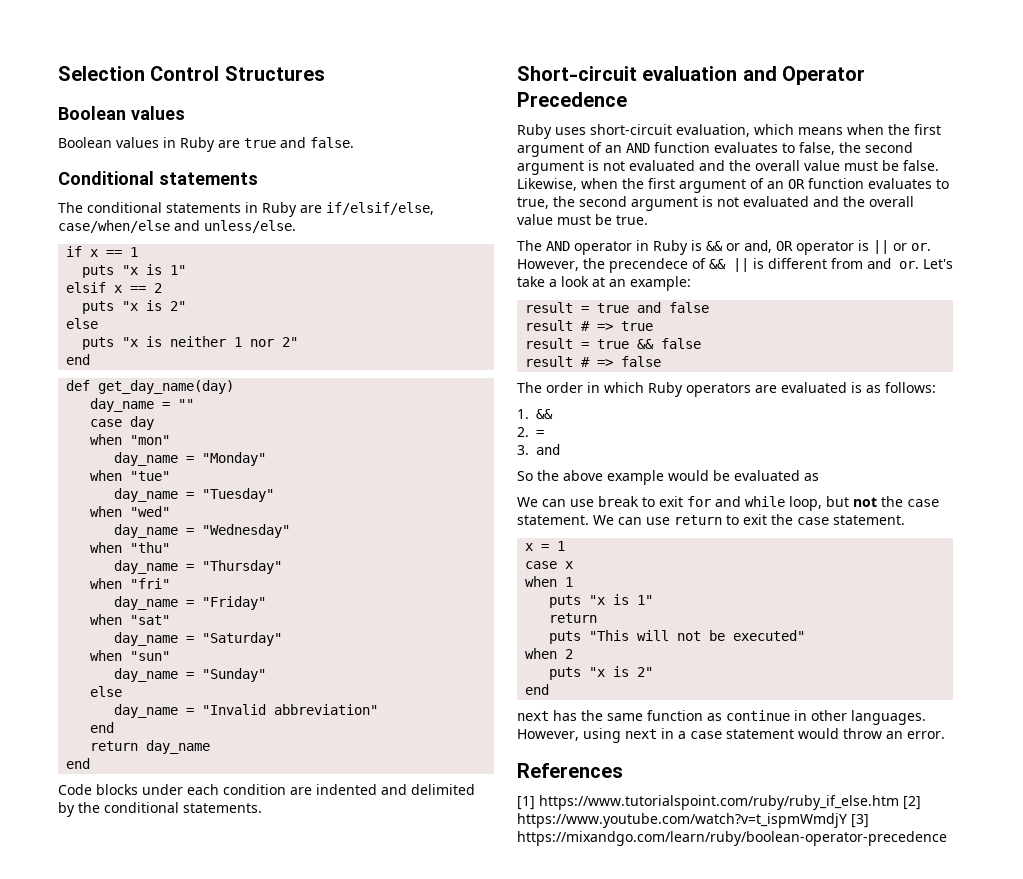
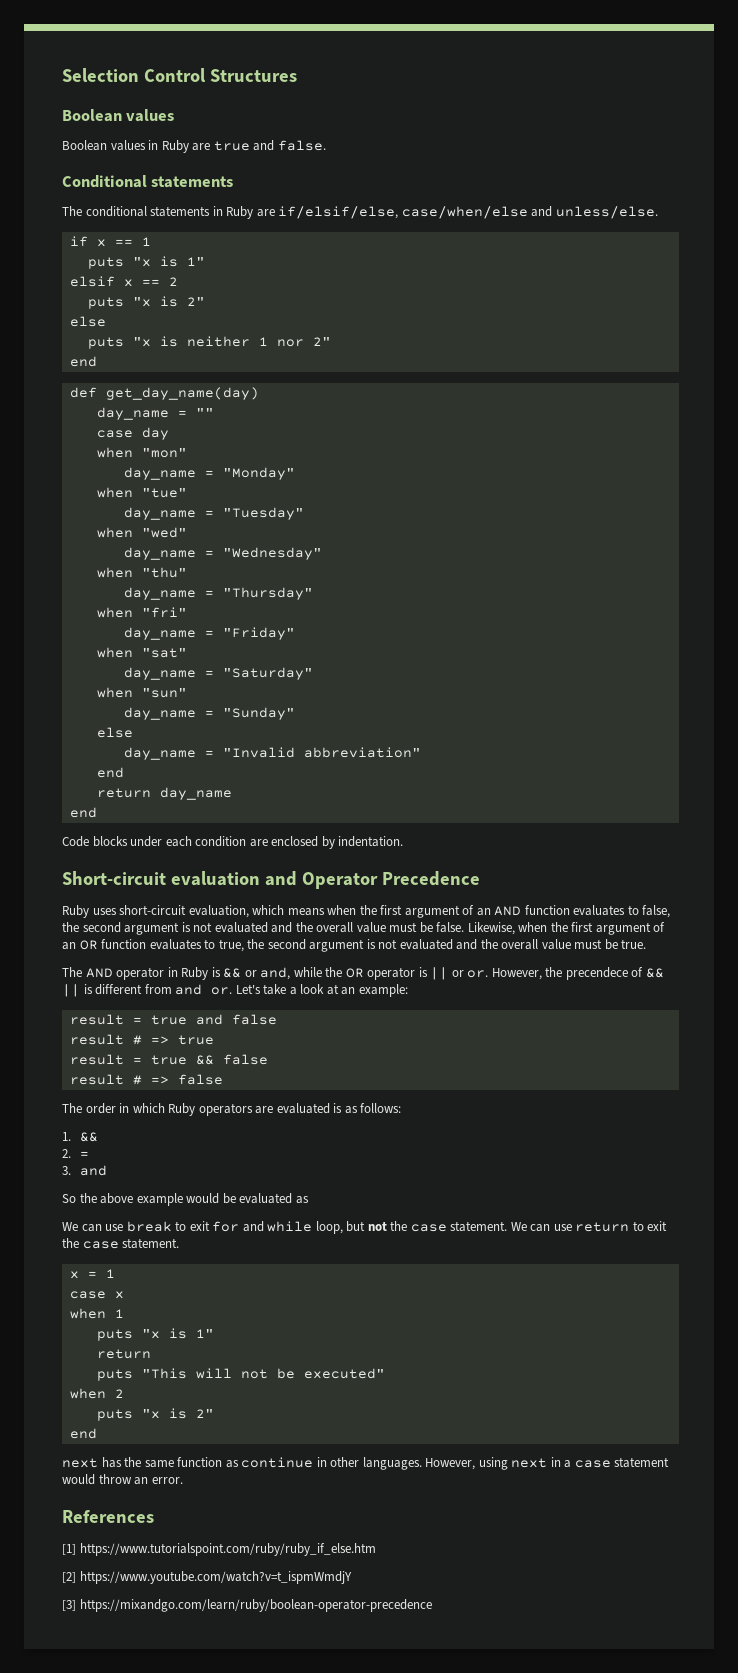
[316,784,475,795] [58,802,262,817] indented and delimited by the conditional statements. -> [271,836,404,849] enclosed by indentation.
(772, 246) none -> [293,967,343,977] while the
(899, 802) none -> (376, 1549) //
(847, 820) none -> (352, 1577) //

